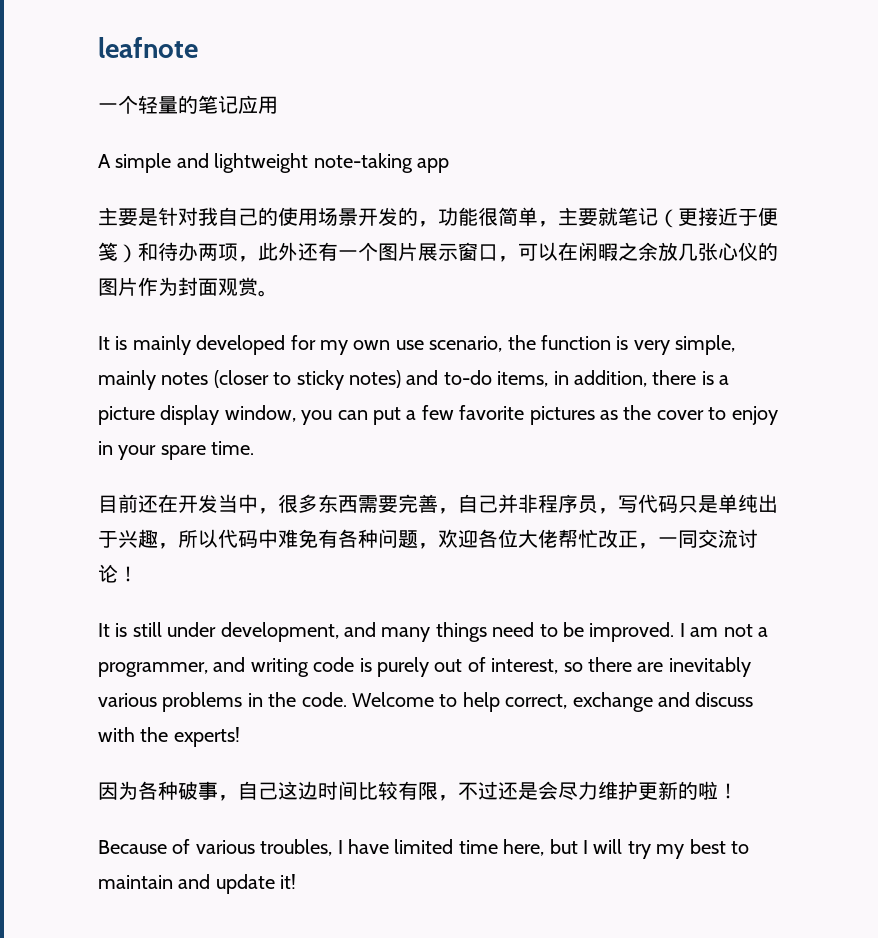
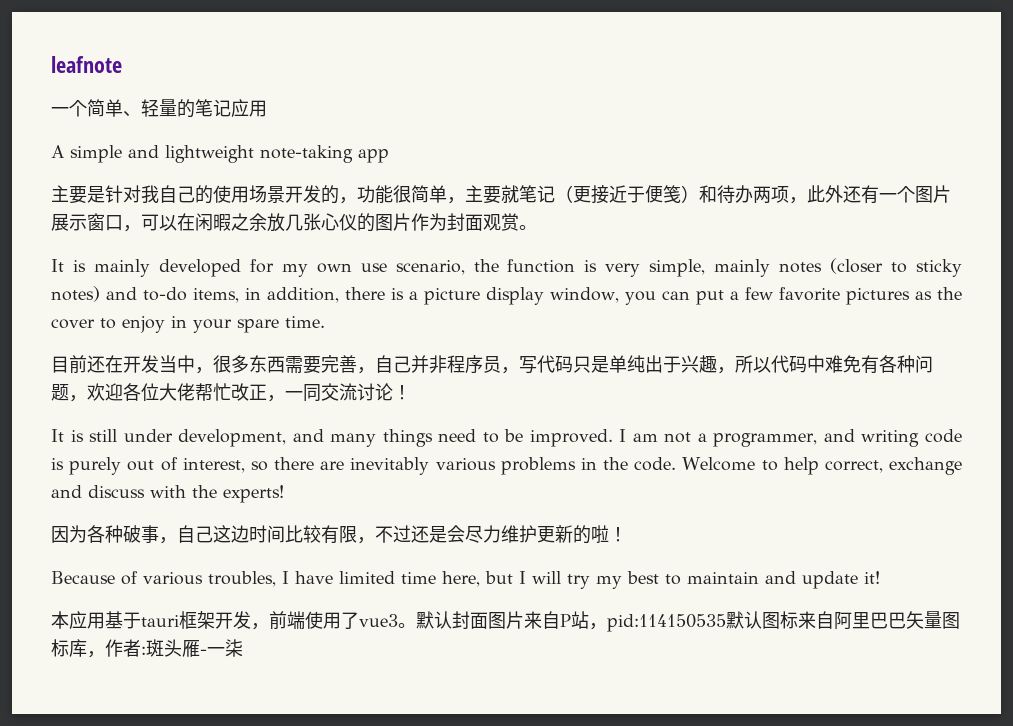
(138, 104) none -> [87,99,141,117] 简单、
(297, 881) none -> [51,611,960,632] [51,639,243,658] // 本应用基于tauri框架开发，前端使用了vue3。默认封面图片来自P站，pid:114150535默认图标来自阿里巴巴矢量图标库，作者:斑头雁-一柒

